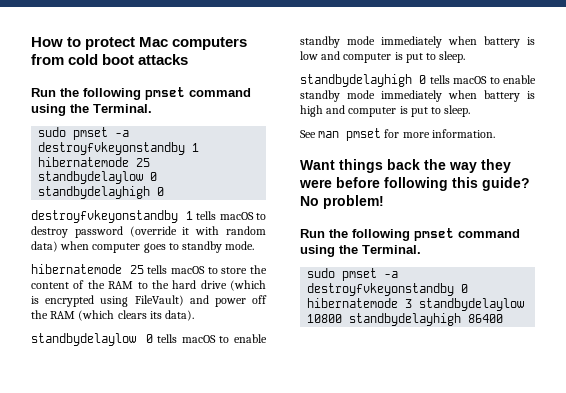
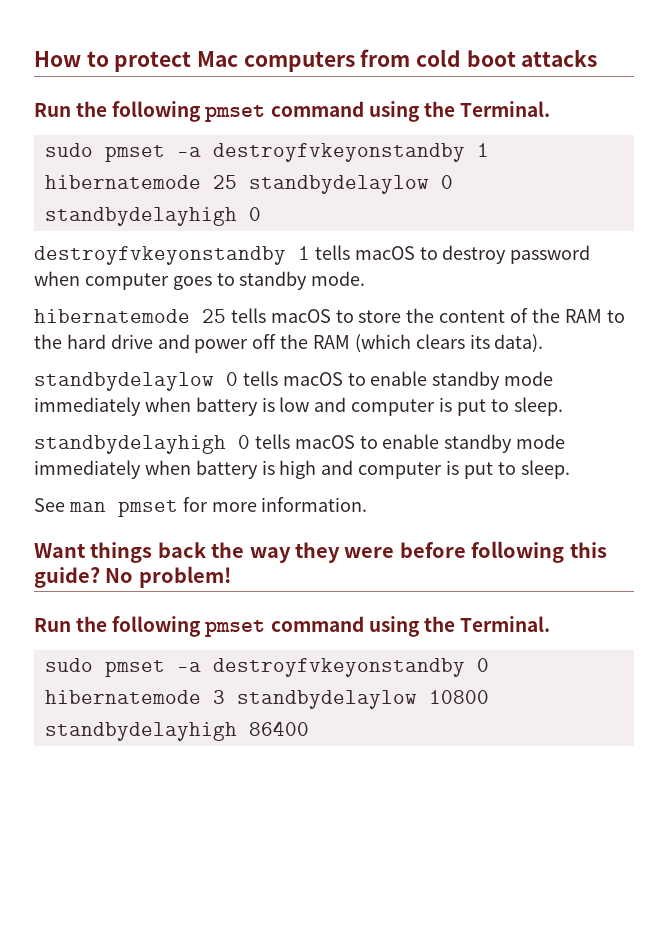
[129,226,266,237] [31,241,58,252] (override it with random data) -> (591, 254) none
[230,280,266,291] [31,295,184,307] (which is encrypted using FileVault) -> (153, 341) none

